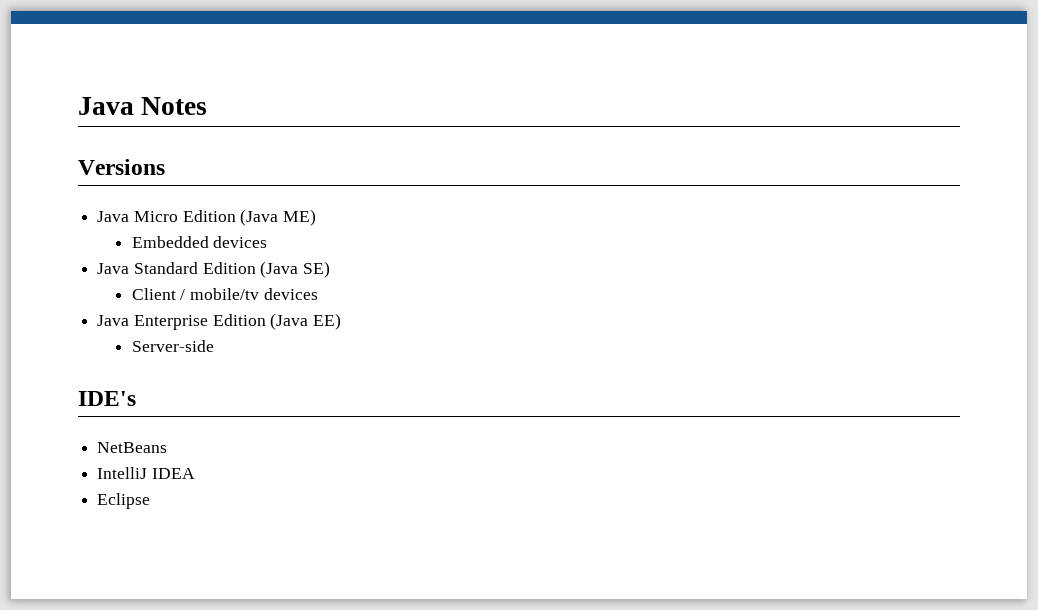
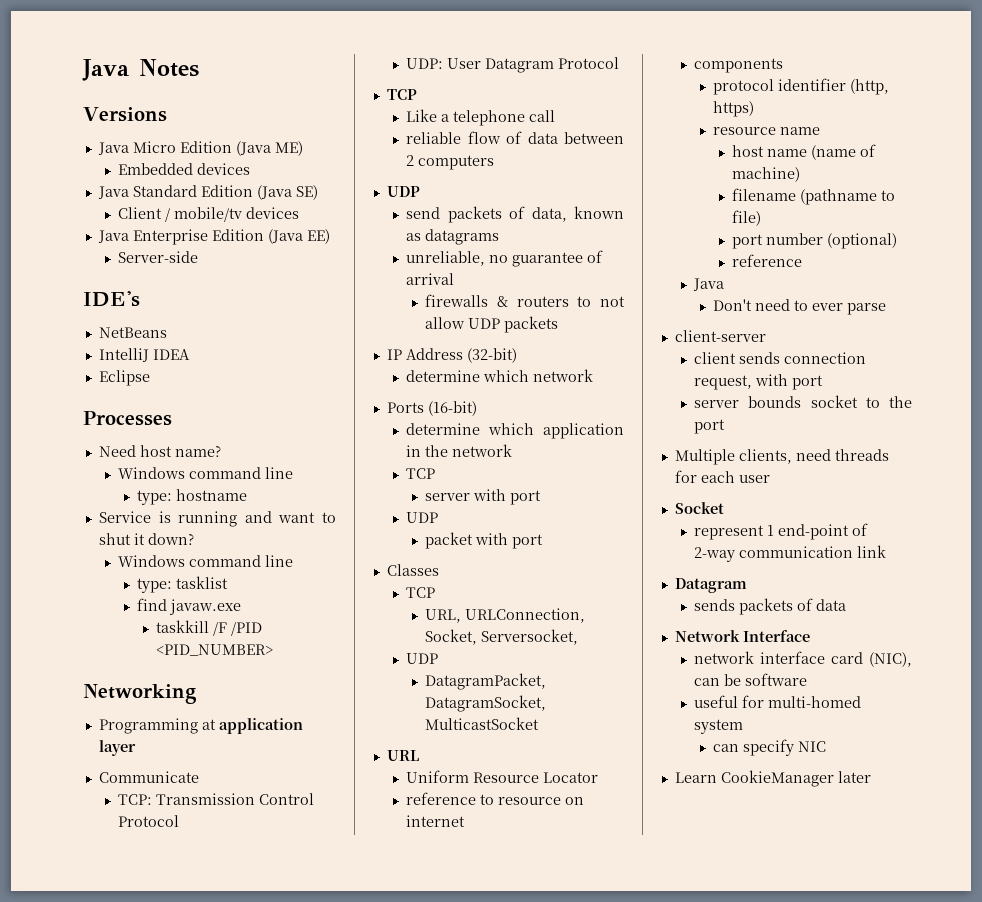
(151, 501) none -> [83,411,172,426] [98,445,221,457] [118,467,294,479] [137,489,248,505] [98,511,337,527] [98,533,194,545] [118,555,294,567] [137,576,229,593] [137,598,242,615] [156,620,263,636] [156,644,274,656] [83,684,197,704] [98,718,303,734] [98,740,136,756] [98,771,199,783] [118,793,315,805] [118,815,180,827] [406,57,620,73] [386,89,417,100] [406,109,556,126] [406,131,624,144] [406,155,495,170] [386,186,420,197] [406,206,624,223] [406,229,500,245] [406,250,604,267] [406,273,455,285] [425,294,625,307] [425,316,559,333] [386,348,517,363] [406,369,594,382] [386,401,477,416] [406,423,624,439] [406,444,513,457] [406,468,436,479] [425,489,542,505] [406,512,439,523] [425,532,544,549] [386,564,439,576] [406,587,436,598] [425,608,586,623] [425,629,579,645] [406,653,439,664] [425,673,547,690] [425,695,547,712] [425,717,540,730] [386,750,419,761] [406,770,599,783] [406,792,585,805] [406,815,466,827] [694,58,784,73] [713,78,890,95] [713,101,755,117] [713,127,821,135] [732,144,877,160] [732,167,801,182] [732,188,896,205] [732,210,762,226] [732,233,898,249] [732,254,803,267] [693,278,725,291] [713,299,887,315] [674,330,766,342] [694,352,867,364] [694,374,824,390] [694,395,912,408] [694,419,726,434] [674,449,889,465] [674,470,770,483] [674,502,724,514] [694,523,869,540] [694,545,887,562] [674,578,747,593] [694,598,847,615] [674,630,810,642] [694,651,912,667] [694,673,808,686] [694,695,862,708] [694,719,744,734] [713,739,827,756] [674,770,871,787] // Processes // Need host name? // Windows command line // type: hostname // Service is running and want to shut it down? // Windows command line // type: tasklist // find javaw.exe // taskkill /F /PID <PID_NUMBER> // Networking // Programming at application layer // Communicate // TCP: Transmission Control Protocol // UDP: User Datagram Protocol // TCP // Like a telephone call // reliable flow of data between 2 computers // UDP // send packets of data, known as datagrams // unreliable, no guarantee of arrival // firewalls & routers to not allow UDP packets // IP Address (32-bit) // determine which network // Ports (16-bit) // determine which application in the network // TCP // server with port // UDP // packet with port // Classes // TCP // URL, URLConnection, Socket, Serversocket, // UDP // DatagramPacket, DatagramSocket, MulticastSocket // URL // Uniform Resource Locator // reference to resource on internet // components // protocol identifier (http, https) // resource name // host name (name of machine) // filename (pathname to file) // port number (optional) // reference // Java // Don't need to ever parse // client-server // client sends connection request, with port // server bounds socket to the port // Multiple clients, need threads for each user // Socket // represent 1 end-point of 2-way communication link // Datagram // sends packets of data // Network Interface // network interface card (NIC), can be software // useful for multi-homed system // can specify NIC // Learn CookieManager later

